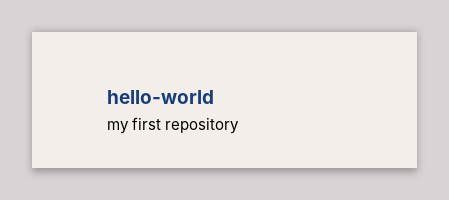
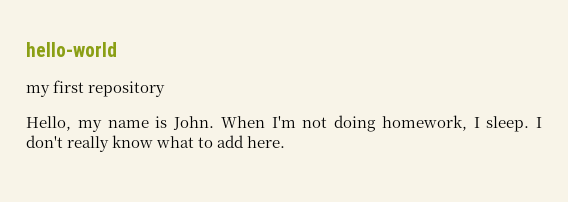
(240, 125) none -> [26,115,542,132] [26,135,286,152] // Hello, my name is John. When I'm not doing homework, I sleep. I don't really know what to add here.

